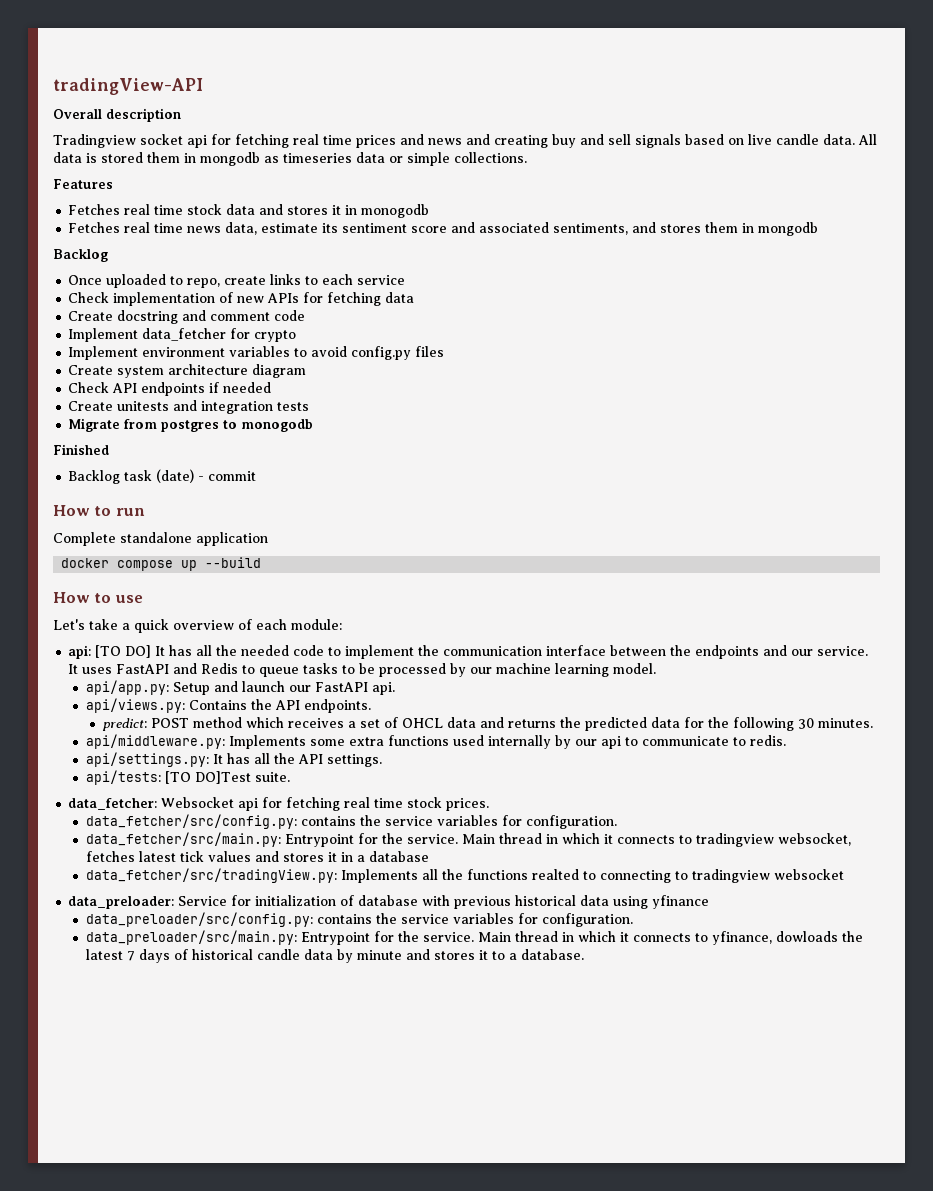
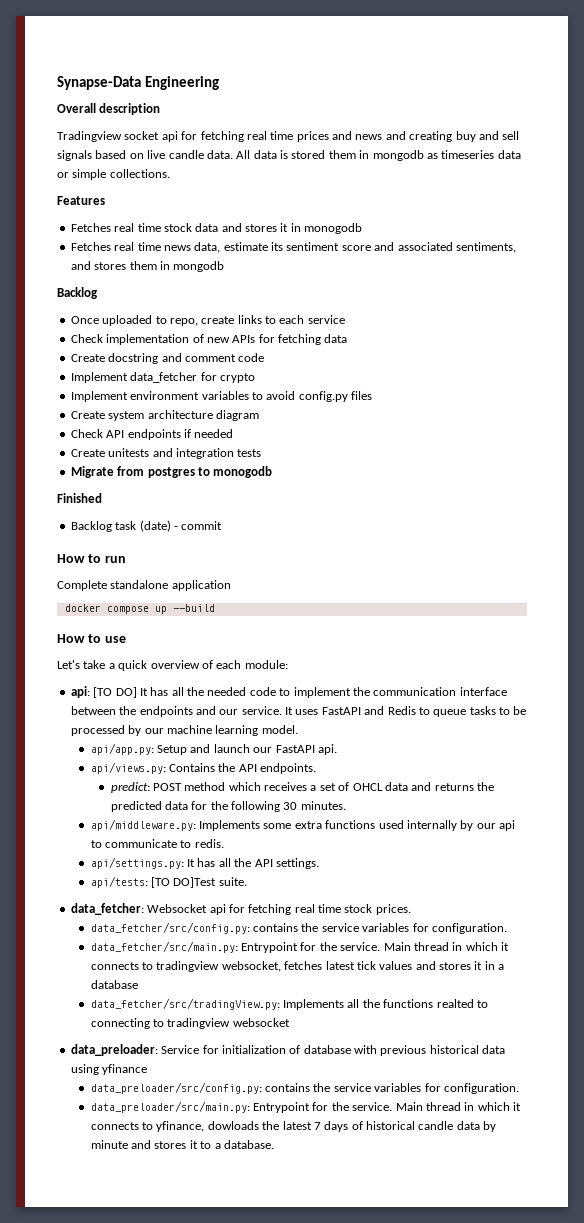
[53,78,203,95] tradingView-API -> [57,76,219,90] Synapse-Data Engineering

